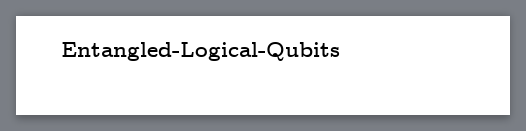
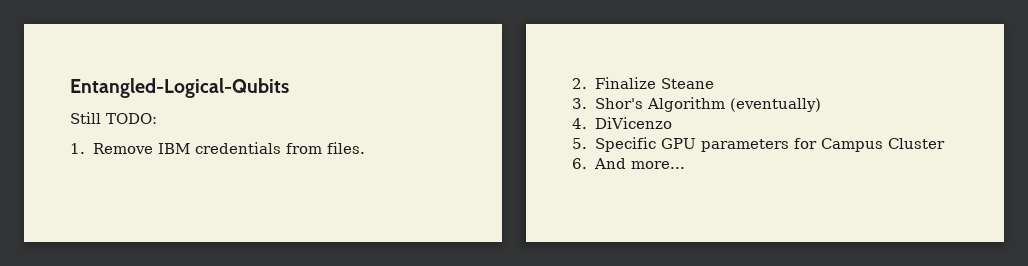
(340, 51) none -> [70,112,157,124] [70,142,365,154] [572,77,714,89] [572,97,821,112] [572,117,672,129] [572,137,945,152] [572,158,685,169] // Still TODO: // 1. Remove IBM credentials from files. // 2. Finalize Steane // 3. Shor's Algorithm (eventually) // 4. DiVicenzo // 5. Specific GPU parameters for Campus Cluster // 6. And more...

